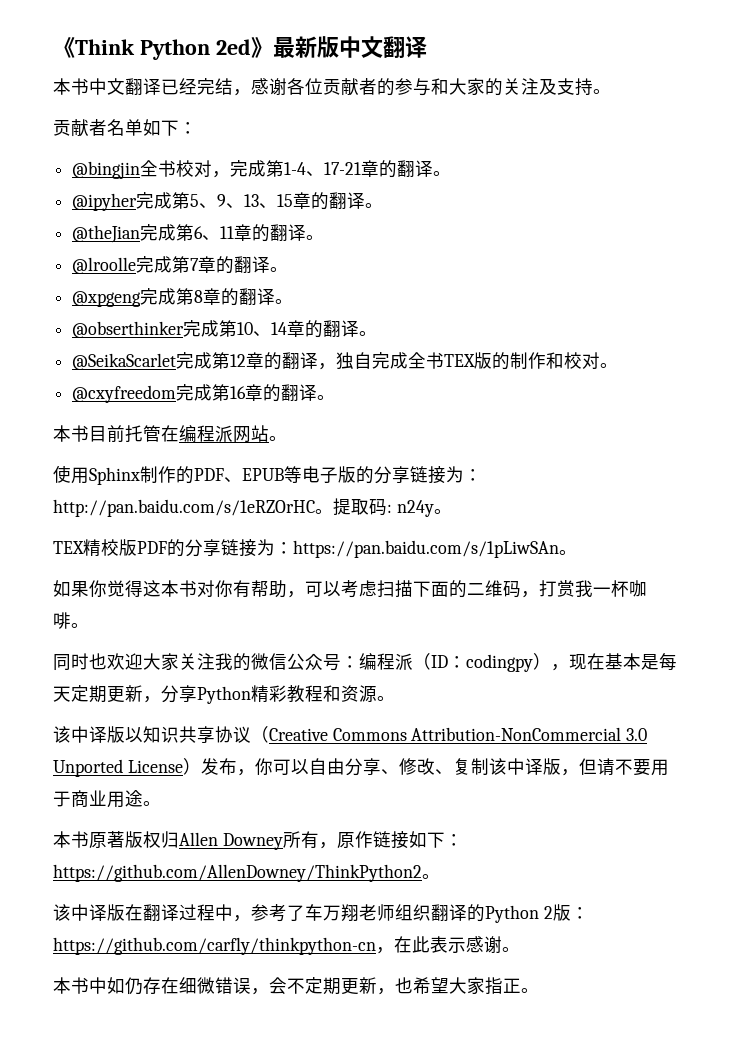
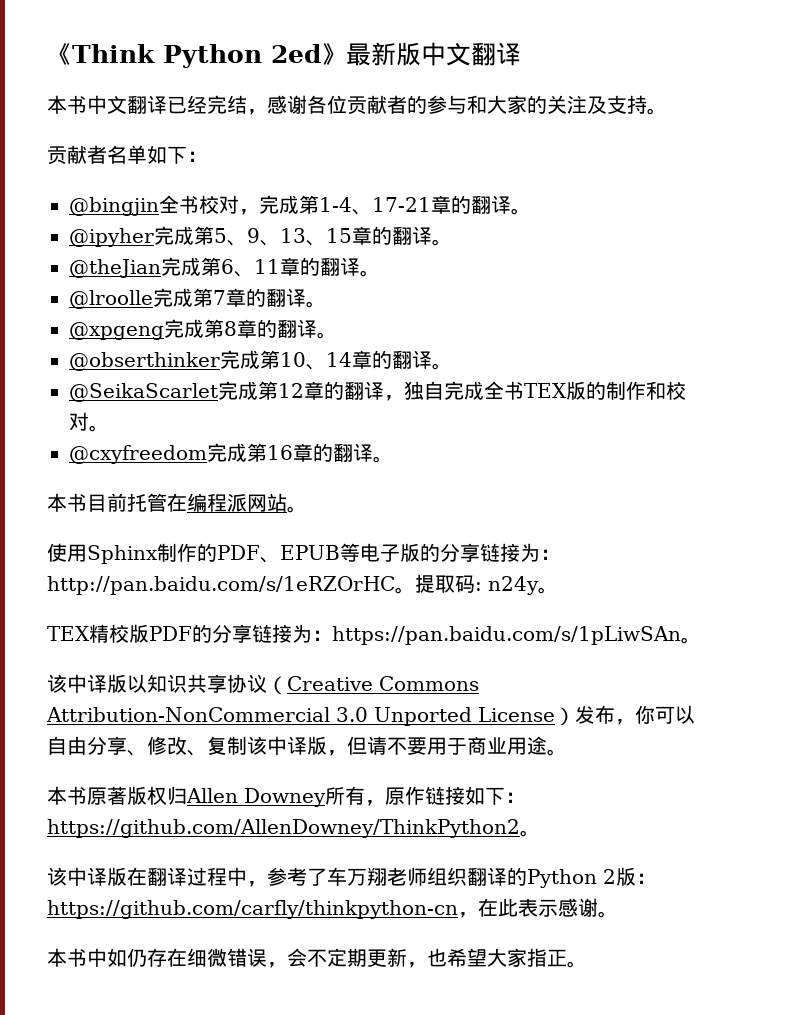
[53,580,647,598] [53,612,89,629] [53,653,677,672] [53,685,395,704] // 如果你觉得这本书对你有帮助，可以考虑扫描下面的二维码，打赏我一杯咖啡。 // 同时也欢迎大家关注我的微信公众号：编程派（ID：codingpy），现在基本是每天定期更新，分享Python精彩教程和资源。 -> (701, 640) none

